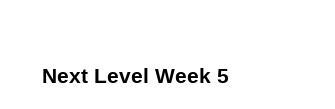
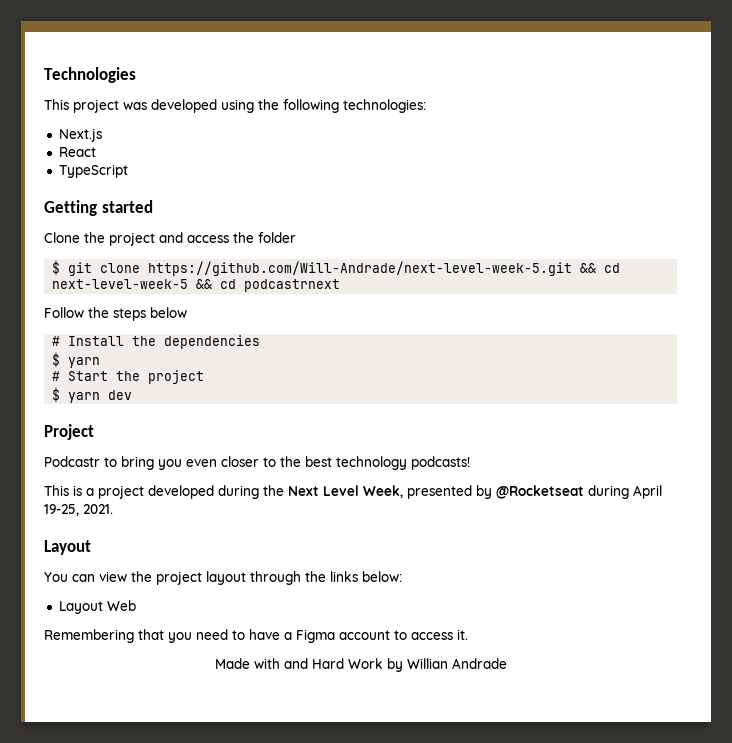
[42,68,229,83] Next Level Week 5 -> [44,67,136,83] [44,99,426,113] [58,128,102,142] [58,147,96,157] [58,164,128,178] [44,200,153,216] [44,232,296,246] [52,260,621,276] [52,279,341,292] [44,307,187,321] [52,335,261,349] [52,352,101,368] [52,370,205,384] [52,387,133,403] [44,424,94,440] [44,456,470,470] [44,485,662,499] [44,504,113,516] [44,540,91,555] [44,571,402,585] [58,600,136,614] [44,629,468,643] [214,658,507,672] Technologies // This project was developed using the following technologies: // Next.js // React // TypeScript // Getting started // Clone the project and access the folder // $ git clone https://github.com/Will-Andrade/next-level-week-5.git && cd next-level-week-5 && cd podcastrnext // Follow the steps below // # Install the dependencies // $ yarn // # Start the project // $ yarn dev // Project // Podcastr to bring you even closer to the best technology podcasts! // This is a project developed during the Next Level Week, presented by @Rocketseat during April 19-25, 2021. // Layout // You can view the project layout through the links below: // Layout Web // Remembering that you need to have a Figma account to access it. // Made with and Hard Work by Willian Andrade

